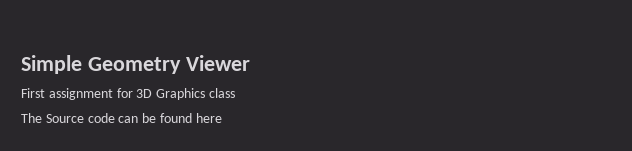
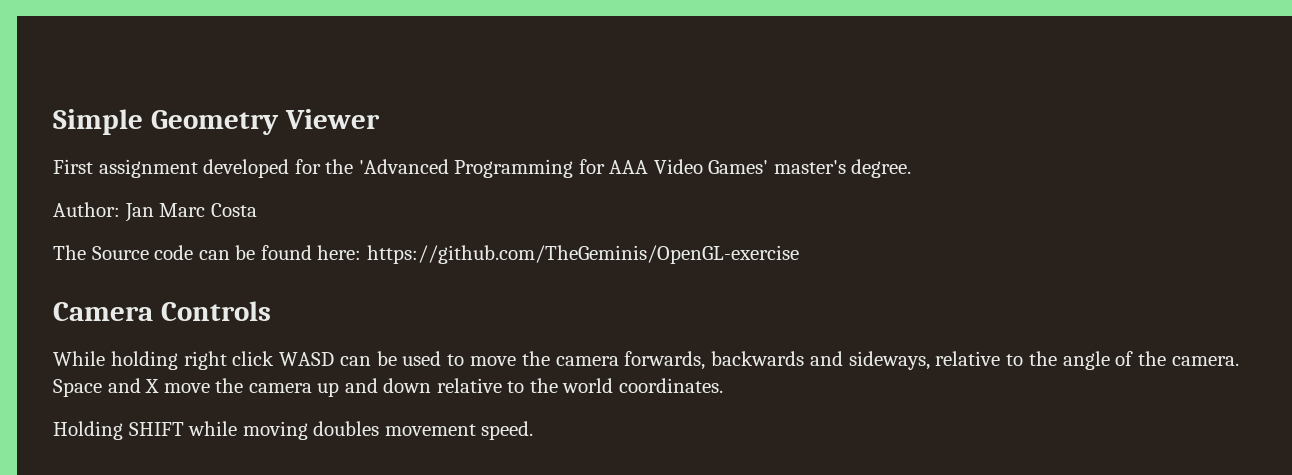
[116,88,235,100] for 3D Graphics class -> [203,159,912,178] [53,202,257,222] developed for the 'Advanced Programming for AAA Video Games' master's degree. // Author: Jan Marc Costa
[195,113,222,123] here -> [317,245,799,264] [53,301,271,321] [53,351,1239,370] [53,378,723,397] [53,421,534,440] here: https://github.com/TheGeminis/OpenGL-exercise // Camera Controls // While holding right click WASD can be used to move the camera forwards, backwards and sideways, relative to the angle of the camera. Space and X move the camera up and down relative to the world coordinates. // Holding SHIFT while moving doubles movement speed.

